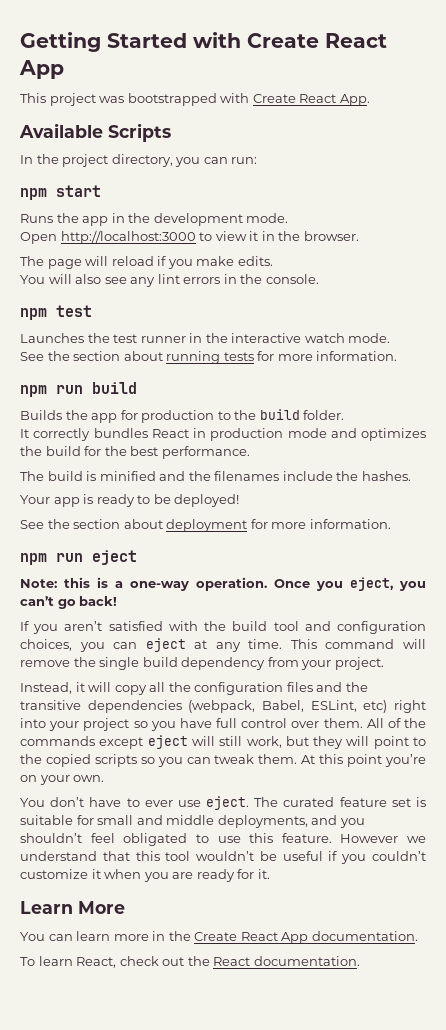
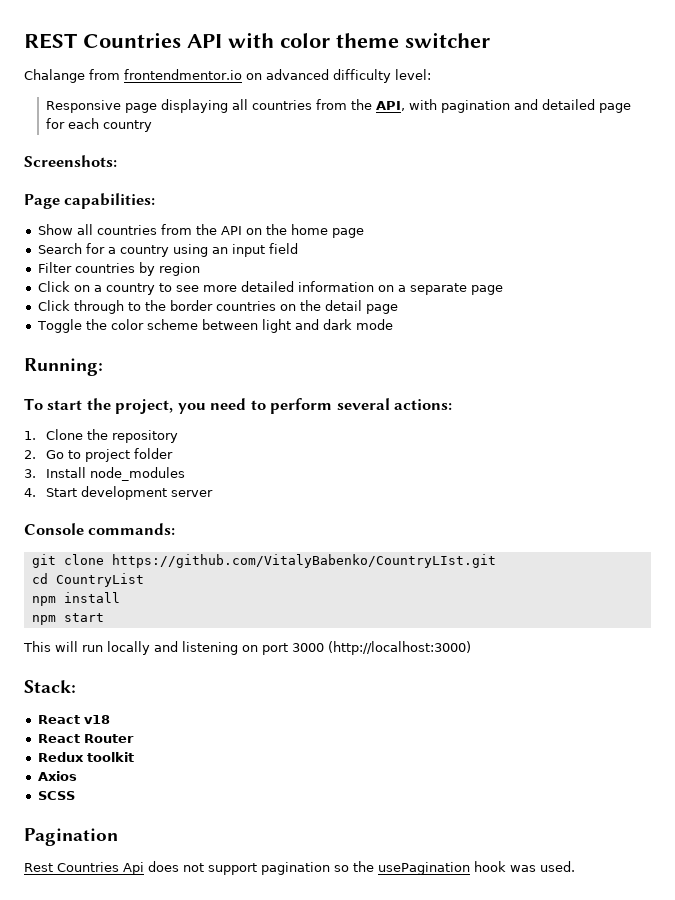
[20,32,387,52] [19,60,64,79] [20,93,370,106] [19,123,171,142] [20,154,258,167] [20,185,101,200] [20,213,289,226] [20,230,359,244] [20,256,273,269] [20,274,319,287] [20,305,92,320] [20,333,391,343] [20,351,398,364] [20,382,137,397] [20,409,345,423] [20,428,426,441] [20,446,250,459] [20,471,411,481] [20,494,240,507] [20,519,391,532] [20,550,137,565] [20,577,426,591] [20,596,118,609] [20,621,426,634] [20,638,426,652] [20,657,384,670] [20,682,368,695] [20,700,427,713] [20,718,427,731] [20,735,427,749] [20,754,427,767] [20,775,105,785] [20,796,427,810] [20,815,365,828] [20,833,426,846] [20,851,426,864] [20,869,270,882] [20,901,125,914] [20,931,418,944] [20,956,360,968] Getting Started with Create React App // This project was bootstrapped with Create React App. // Available Scripts // In the project directory, you can run: // npm start // Runs the app in the development mode. // Open http://localhost:3000 to view it in the browser. // The page will reload if you make edits. // You will also see any lint errors in the console. // npm test // Launches the test runner in the interactive watch mode. // See the section about running tests for more information. // npm run build // Builds the app for production to the build folder. // It correctly bundles React in production mode and optimizes the build for the best performance. // The build is minified and the filenames include the hashes. // Your app is ready to be deployed! // See the section about deployment for more information. // npm run eject // Note: this is a one-way operation. Once you eject, you can’t go back! // If you aren’t satisfied with the build tool and configuration choices, you can eject at any time. This command will remove the single build dependency from your project. // Instead, it will copy all the configuration files and the transitive dependencies (webpack, Babel, ESLint, etc) right into your project so you have full control over them. All of the commands except eject will still work, but they will point to the copied scripts so you can tweak them. At this point you’re on your own. // You don’t have to ever use eject. The curated feature set is suitable for small and middle deployments, and you shouldn’t feel obligated to use this feature. However we understand that this tool wouldn’t be useful if you couldn’t customize it when you are ready for it. // Learn More // You can learn more in the Create React App documentation. // To learn React, check out the React documentation. -> [24,32,490,49] [24,69,431,83] [45,99,631,113] [45,118,152,132] [24,155,117,167] [24,193,156,209] [37,224,364,238] [37,243,298,257] [37,262,200,276] [37,281,503,295] [37,300,398,314] [36,319,393,333] [24,358,103,376] [24,398,453,414] [24,429,178,443] [24,448,173,462] [24,467,185,481] [24,486,213,500] [24,523,176,535] [31,554,496,568] [31,573,144,587] [31,592,120,606] [31,613,104,625] [23,641,471,655] [24,680,76,693] [37,715,110,724] [37,734,134,743] [37,752,134,762] [37,771,77,781] [37,791,75,800] [24,828,118,846] [24,861,575,875] REST Countries API with color theme switcher // Chalange from frontendmentor.io on advanced difficulty level: // Responsive page displaying all countries from the API, with pagination and detailed page for each country // Screenshots: // Page capabilities: // Show all countries from the API on the home page // Search for a country using an input field // Filter countries by region // Click on a country to see more detailed information on a separate page // Click through to the border countries on the detail page // Toggle the color scheme between light and dark mode // Running: // To start the project, you need to perform several actions: // 1. Сlone the repository // 2. Go to project folder // 3. Install node_modules // 4. Start development server // Console commands: // git clone https://github.com/VitalyBabenko/CountryLIst.git // cd CountryList // npm install // npm start // This will run locally and listening on port 3000 (http://localhost:3000) // Stack: // React v18 // React Router // Redux toolkit // Axios // SCSS // Pagination // Rest Countries Api does not support pagination so the usePagination hook was used.

